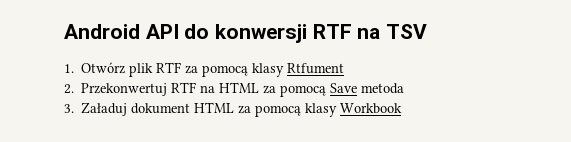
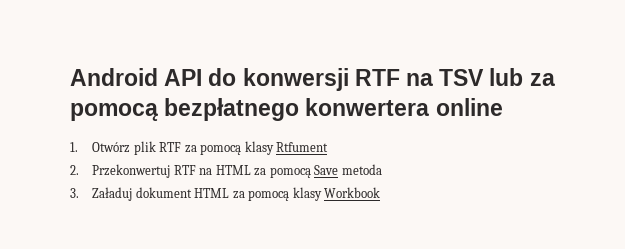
(428, 31) none -> [489,68,555,86] [70,98,503,121] lub za pomocą bezpłatnego konwertera online

